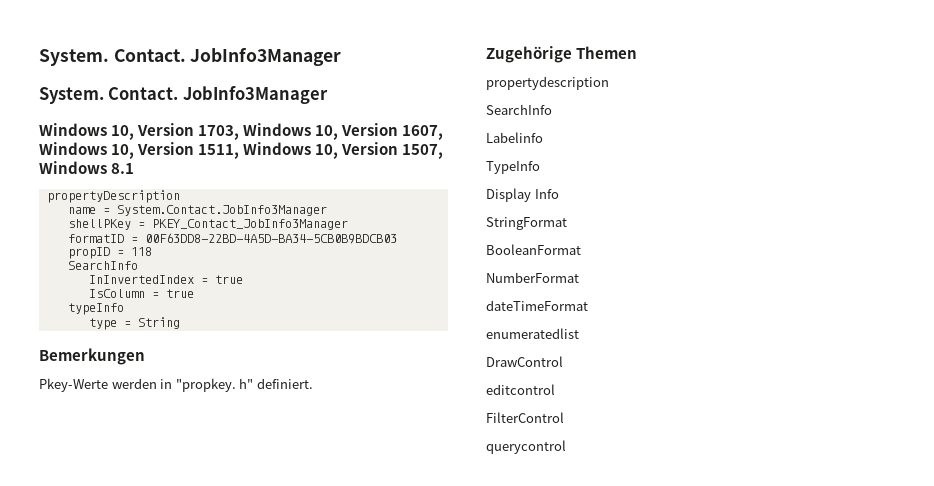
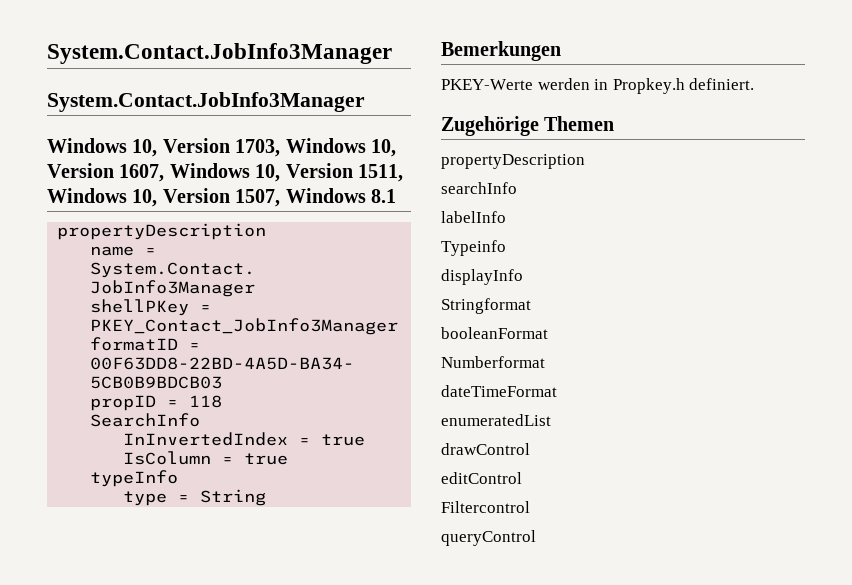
[39,47,342,66] [39,86,328,104] System. Contact. JobInfo3Manager // System. Contact. JobInfo3Manager -> [47,43,392,64] [47,92,365,112] System.Contact.JobInfo3Manager // System.Contact.JobInfo3Manager
[39,378,108,392] Pkey-Werte -> [441,79,533,90] PKEY-Werte
[175,378,254,392] "propkey. h" -> [612,78,685,94] Propkey.h
[486,76,609,90] [486,104,552,115] [486,132,543,143] [486,161,540,174] [486,188,559,202] [486,217,567,230] [486,244,581,255] [486,272,579,283] [486,300,588,311] [486,328,579,339] [486,356,563,367] [486,384,555,395] [486,412,564,423] [486,440,566,454] propertydescription // SearchInfo // Labelinfo // TypeInfo // Display Info // StringFormat // BooleanFormat // NumberFormat // dateTimeFormat // enumeratedlist // DrawControl // editcontrol // FilterControl // querycontrol -> [441,154,585,169] [441,182,517,194] [441,211,506,223] [441,240,506,256] [441,269,523,285] [441,298,531,314] [441,327,548,339] [441,356,545,368] [441,385,557,397] [441,414,551,426] [441,443,530,455] [441,472,522,484] [441,501,530,513] [441,530,536,546] propertyDescription // searchInfo // labelInfo // Typeinfo // displayInfo // Stringformat // booleanFormat // Numberformat // dateTimeFormat // enumeratedList // drawControl // editControl // Filtercontrol // queryControl

